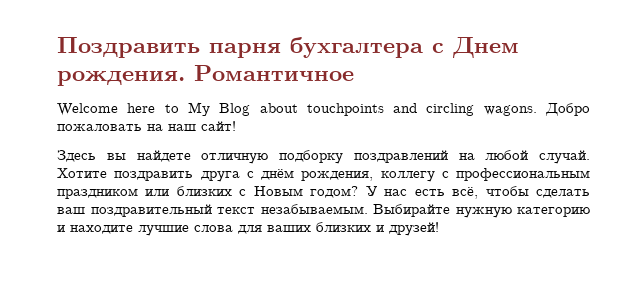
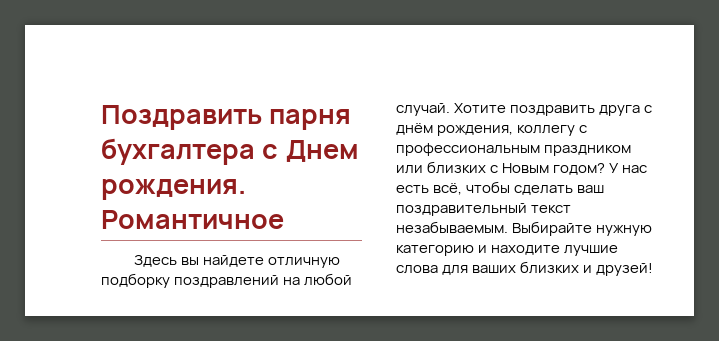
[57,102,591,116] [57,121,236,131] // Welcome here to My Blog about touchpoints and circling wagons. Добро пожаловать на наш сайт! -> (284, 219) none

